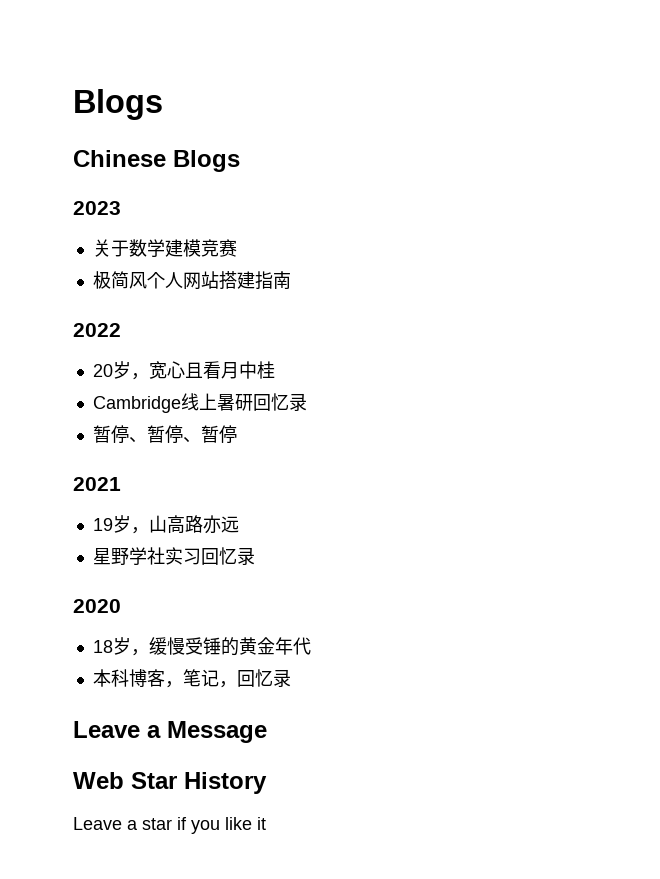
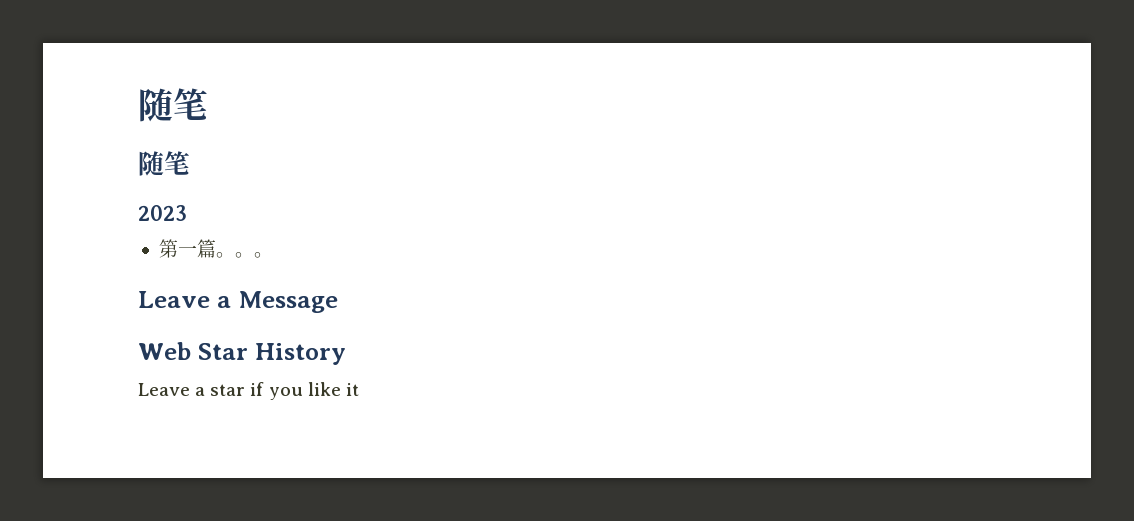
[73,89,163,120] [73,150,240,172] [73,201,121,215] [92,239,237,257] [92,271,291,290] [73,323,121,337] [92,361,275,380] [92,393,307,413] [92,425,237,443] [73,477,121,491] [92,515,239,534] [92,547,255,565] [73,599,121,613] [92,637,311,656] [92,669,291,688] Blogs // Chinese Blogs // 2023 // 关于数学建模竞赛 // 极简风个人网站搭建指南 // 2022 // 20岁，宽心且看月中桂 // Cambridge线上暑研回忆录 // 暂停、暂停、暂停 // 2021 // 19岁，山高路亦远 // 星野学社实习回忆录 // 2020 // 18岁，缓慢受锤的黄金年代 // 本科博客，笔记，回忆录 -> [138,88,208,122] [138,151,190,176] [138,205,187,221] [158,239,273,258] 随笔 // 随笔 // 2023 // 第一篇。。。

